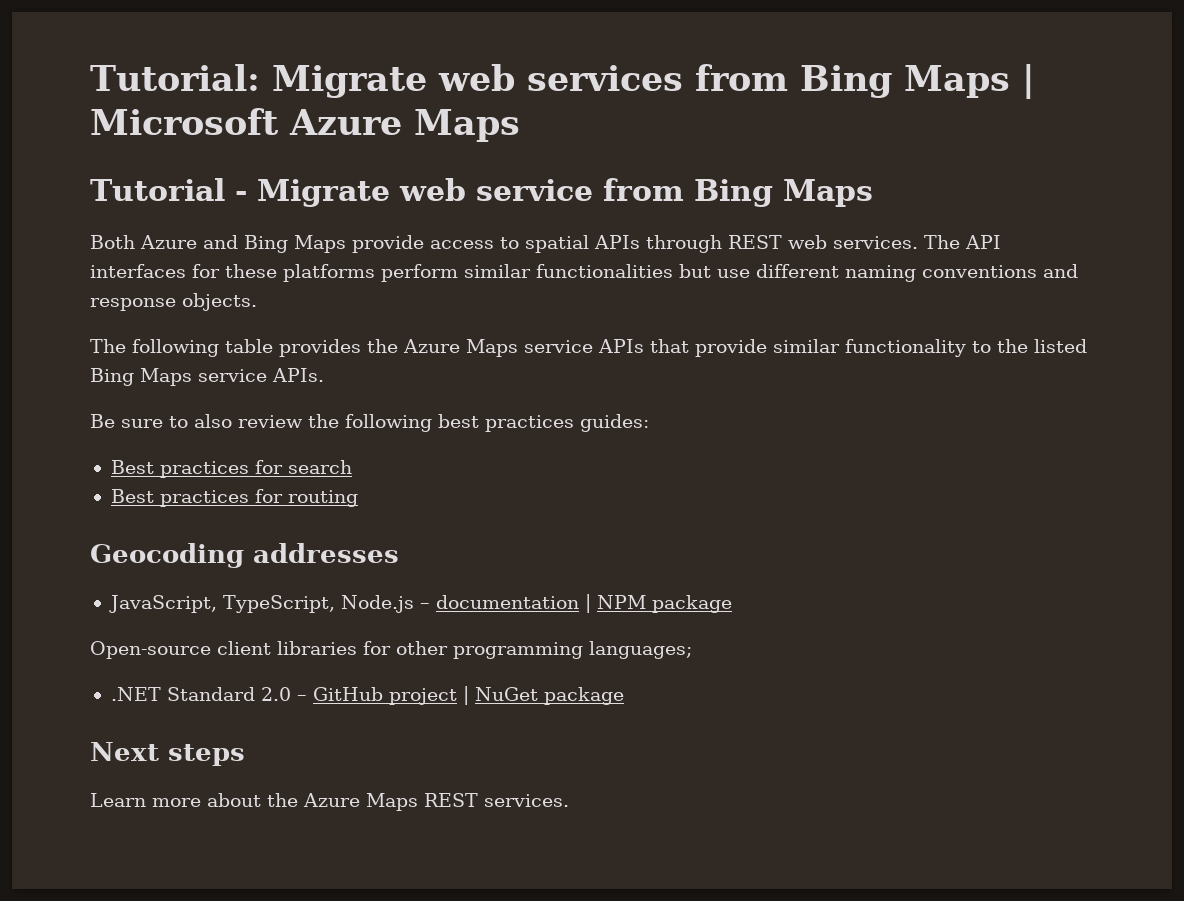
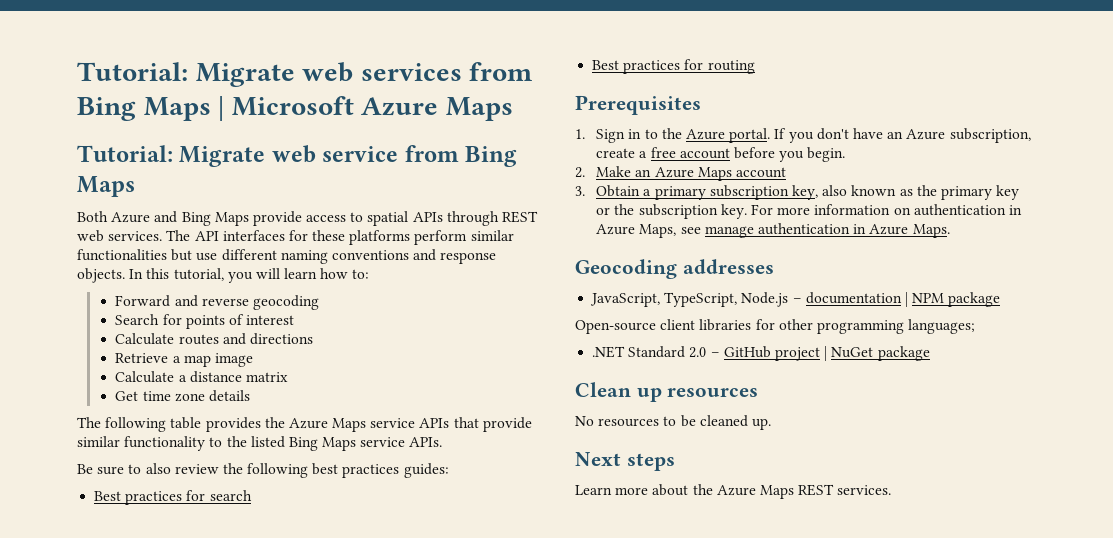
[90,178,247,201] Tutorial - -> [77,145,173,162] Tutorial:
(257, 302) none -> [129,268,370,283] [115,295,319,310] [115,314,295,329] [115,333,313,345] [115,353,253,367] [115,371,288,383] [115,390,250,402] In this tutorial, you will learn how to: // Forward and reverse geocoding // Search for points of interest // Calculate routes and directions // Retrieve a map image // Calculate a distance matrix // Get time zone details
(358, 498) none -> [575,95,701,115] [575,128,1031,143] [596,147,846,162] [575,166,787,181] [575,185,1020,200] [596,204,1022,219] [596,223,950,238] // Prerequisites // 1. Sign in to the Azure portal. If you don't have an Azure subscription, create a free account before you begin. // 2. Make an Azure Maps account // 3. Obtain a primary subscription key, also known as the primary key or the subscription key. For more information on authentication in Azure Maps, see manage authentication in Azure Maps.
(624, 696) none -> [575,382,759,402] [575,415,771,430] // Clean up resources // No resources to be cleaned up.

